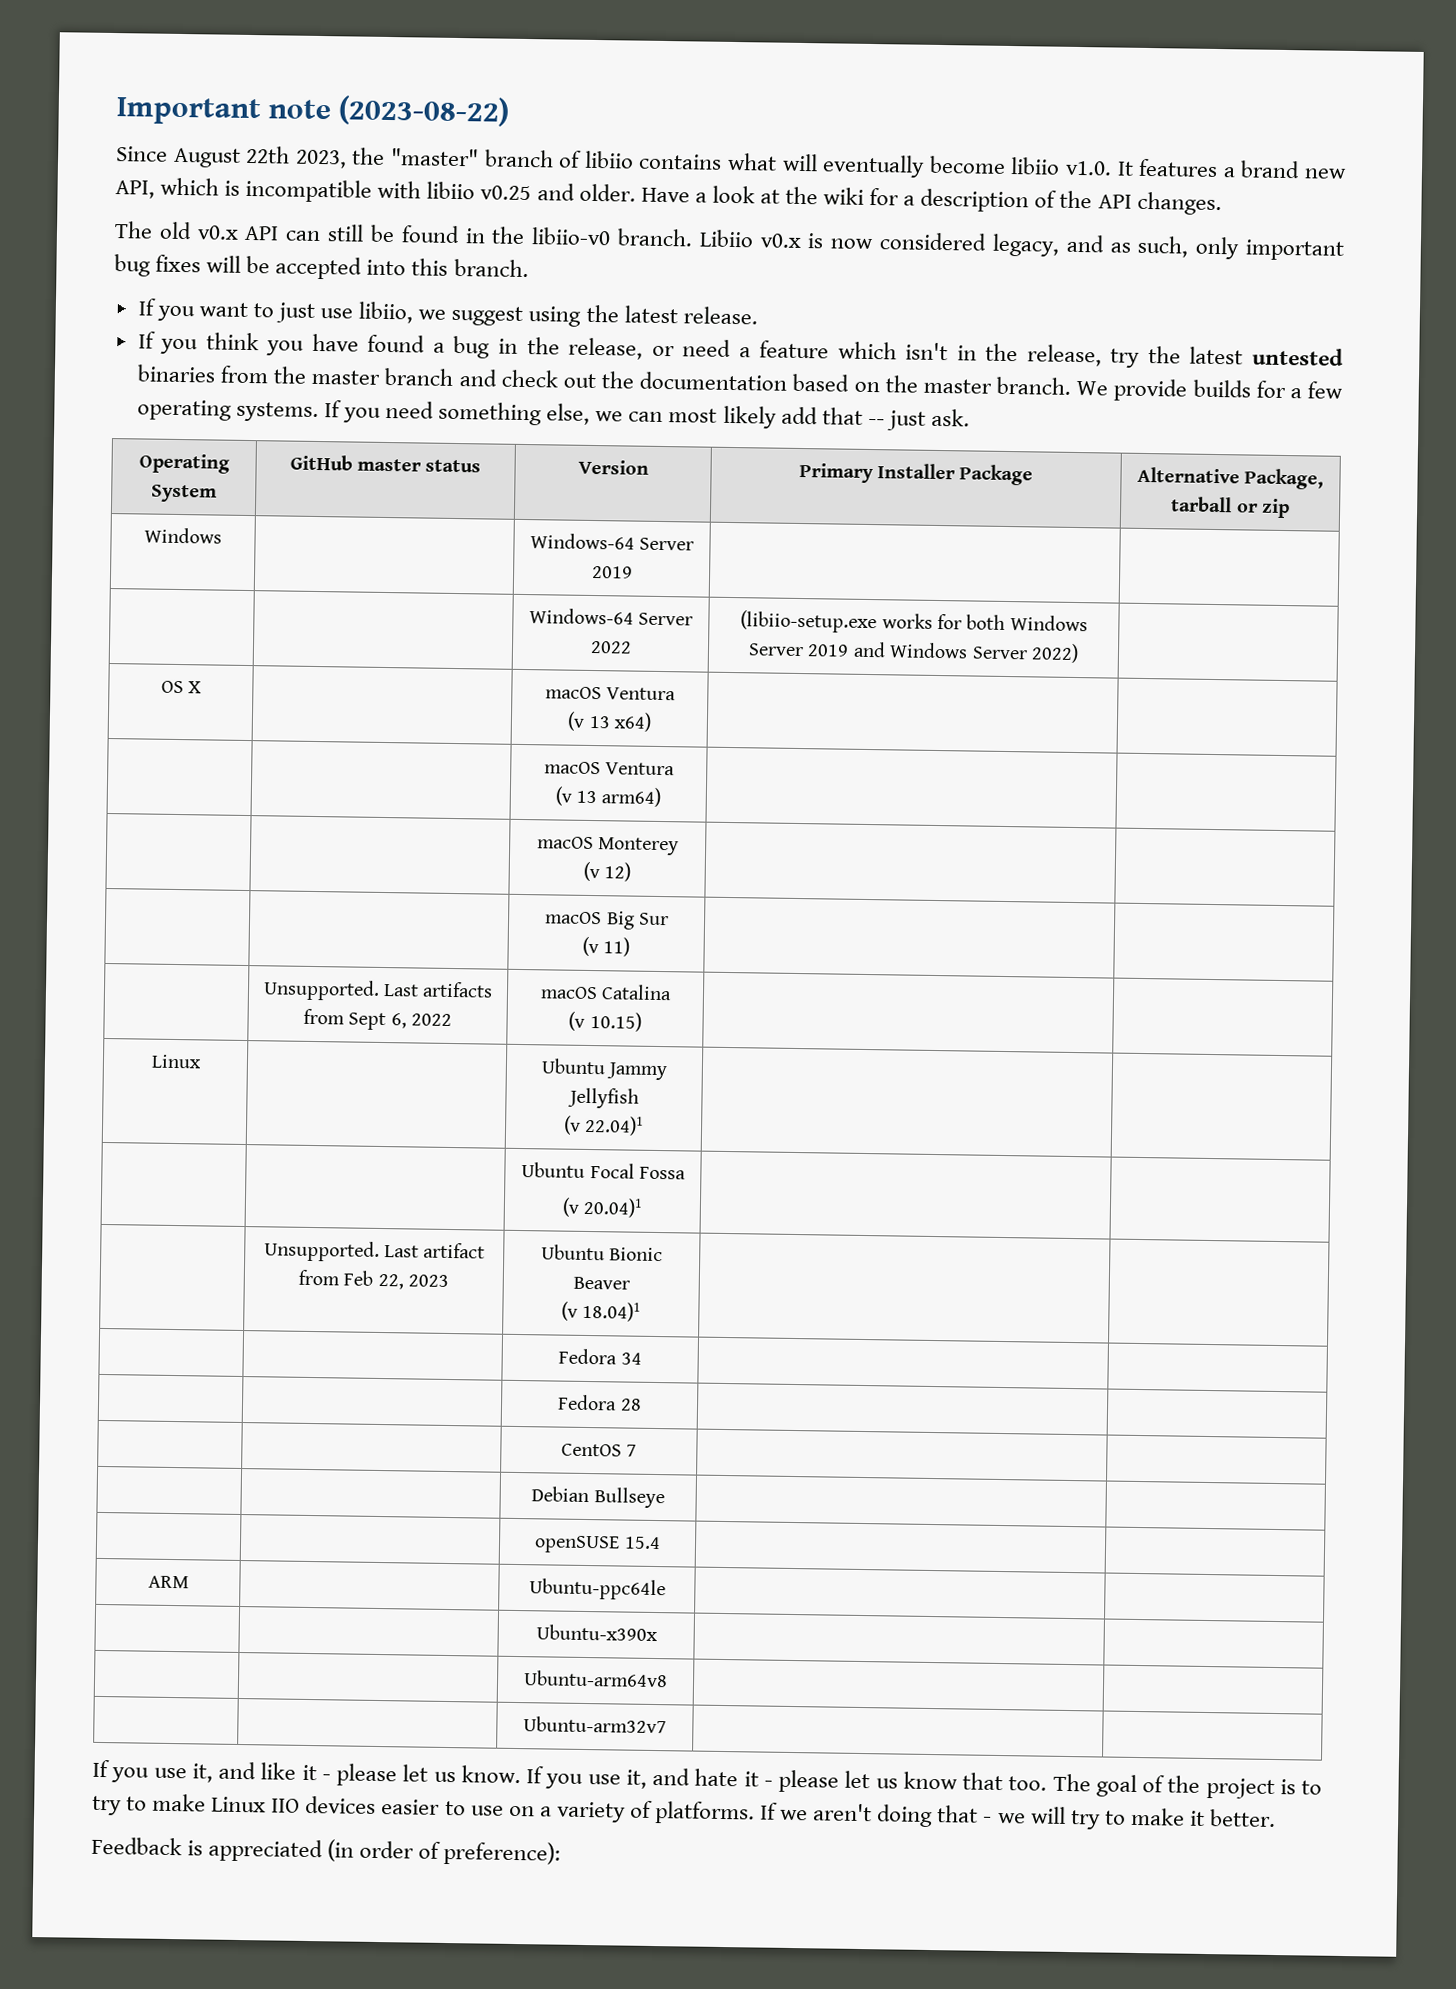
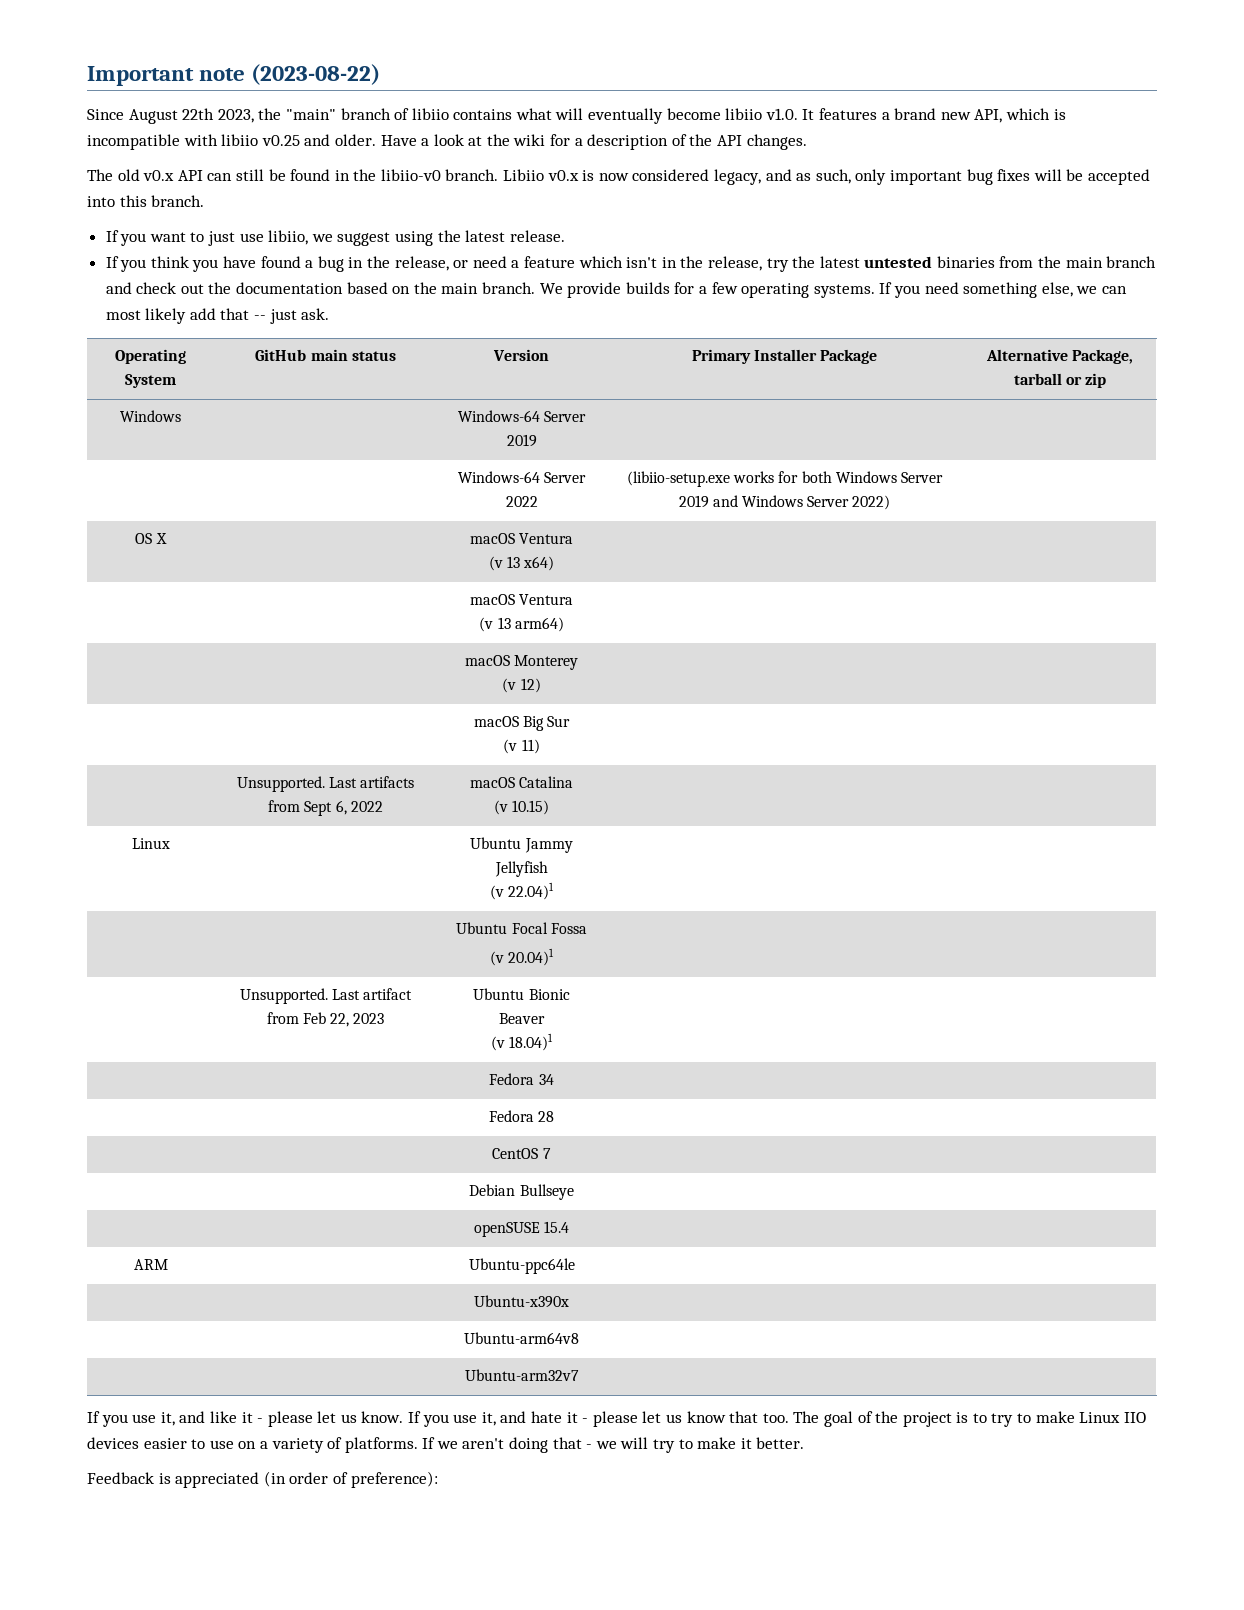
[390,148,479,167] "master" -> [285,109,336,120] "main"
[311,369,381,385] master -> [1065,257,1103,268] main
[922,378,992,394] master -> [441,283,479,294] main
[357,458,421,472] master -> [310,349,348,361] main

